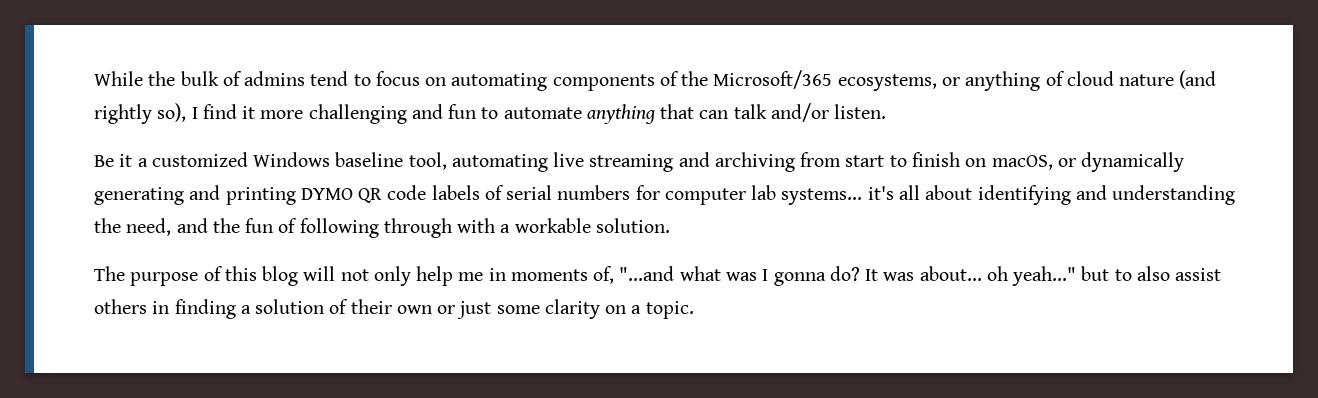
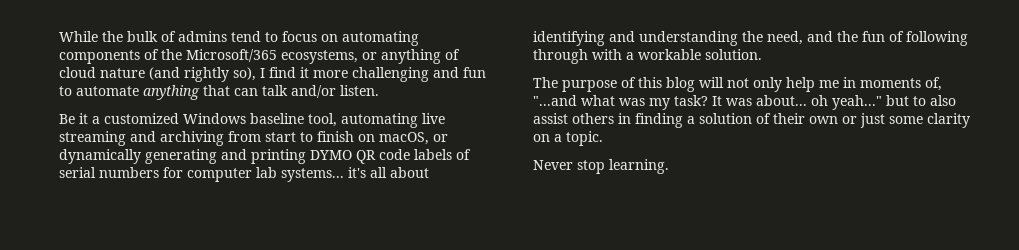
[762,266,860,286] I gonna do? -> [649,95,708,110] my task?
(694, 310) none -> [533,159,669,174] // Never stop learning.

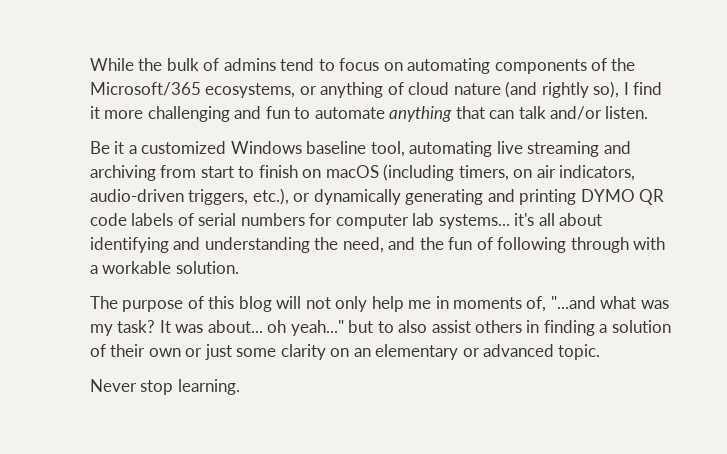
[379,132,429,145] macOS, -> [325,164,636,181] [90,188,289,205] macOS (including timers, on air indicators, audio-driven triggers, etc.),
[554,134,562,142] a -> [353,344,555,360] an elementary or advanced

